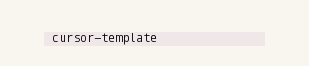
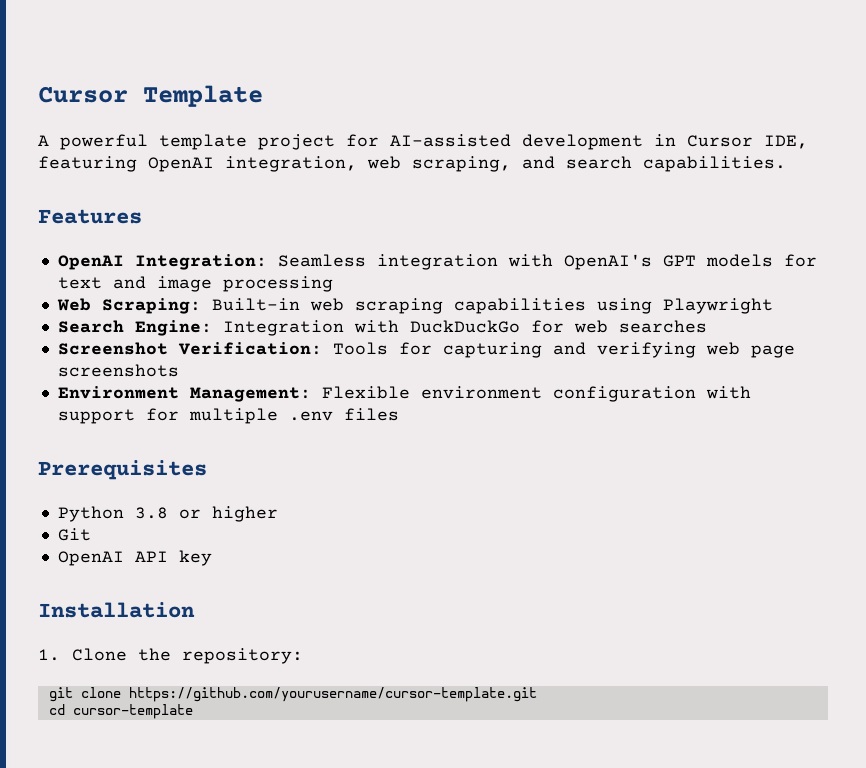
(51, 39) none -> [38,85,263,107] [38,134,808,150] [38,156,786,172] [38,209,142,224] [57,254,817,270] [57,276,333,292] [56,298,773,314] [57,320,707,336] [57,342,795,358] [57,364,179,377] [57,386,751,402] [57,408,399,424] [38,460,207,480] [57,506,278,522] [57,528,91,541] [57,550,212,566] [38,602,195,618] [38,648,303,664] [48,687,537,702] [48,704,65,715] Cursor Template // A powerful template project for AI-assisted development in Cursor IDE, featuring OpenAI integration, web scraping, and search capabilities. // Features // OpenAI Integration: Seamless integration with OpenAI's GPT models for text and image processing // Web Scraping: Built-in web scraping capabilities using Playwright // Search Engine: Integration with DuckDuckGo for web searches // Screenshot Verification: Tools for capturing and verifying web page screenshots // Environment Management: Flexible environment configuration with support for multiple .env files // Prerequisites // Python 3.8 or higher // Git // OpenAI API key // Installation // 1. Clone the repository: // git clone https://github.com/yourusername/cursor-template.git // cd

